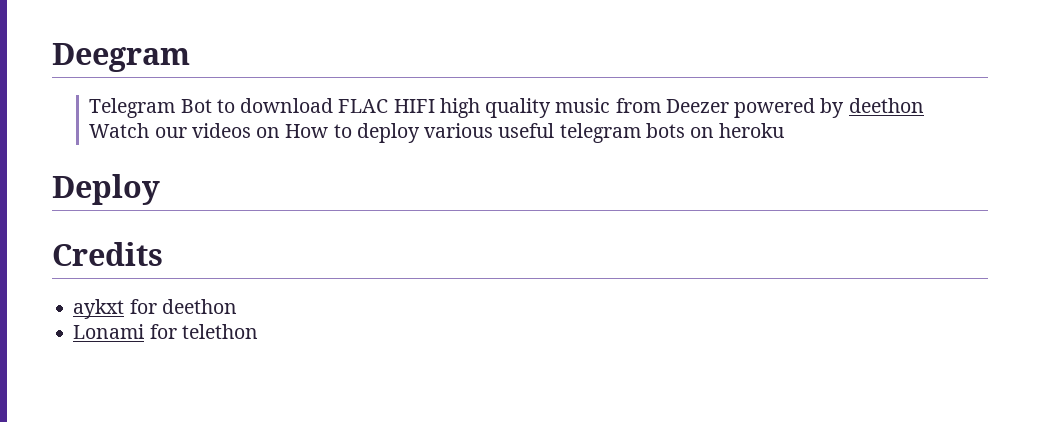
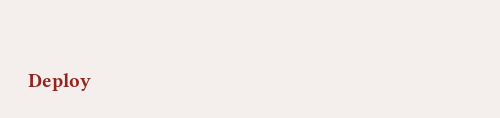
[52,43,190,72] [89,98,924,118] [89,123,785,143] [52,174,160,205] [52,242,163,266] [73,299,237,319] [73,324,258,339] Deegram // Telegram Bot to download FLAC HIFI high quality music from Deezer powered by deethon Watch our videos on How to deploy various useful telegram bots on heroku // Deploy // Credits // aykxt for deethon // Lonami for telethon -> [28,73,91,91] Deploy

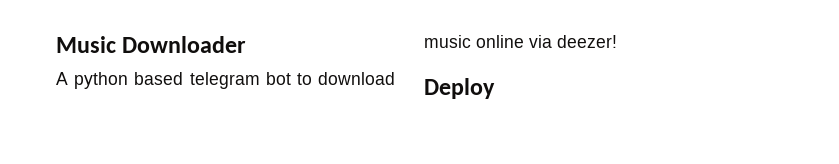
(28, 82) none -> [56,36,247,53] [56,72,395,89] [424,35,617,48] Music Downloader // A python based telegram bot to download music online via deezer! //

